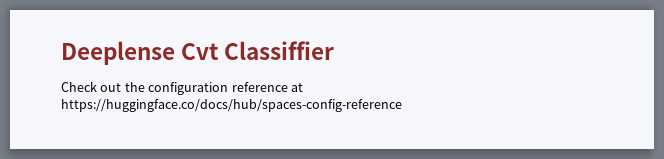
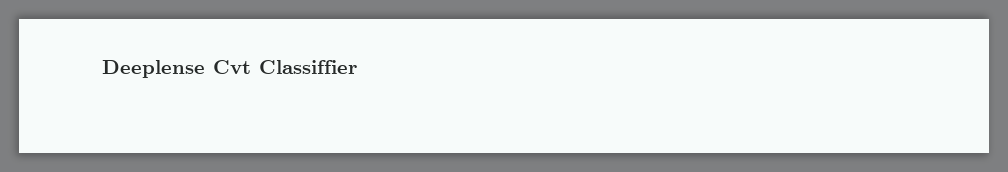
[61,81,303,95] [61,99,402,112] // Check out the configuration reference at https://huggingface.co/docs/hub/spaces-config-reference -> (357, 67) none

